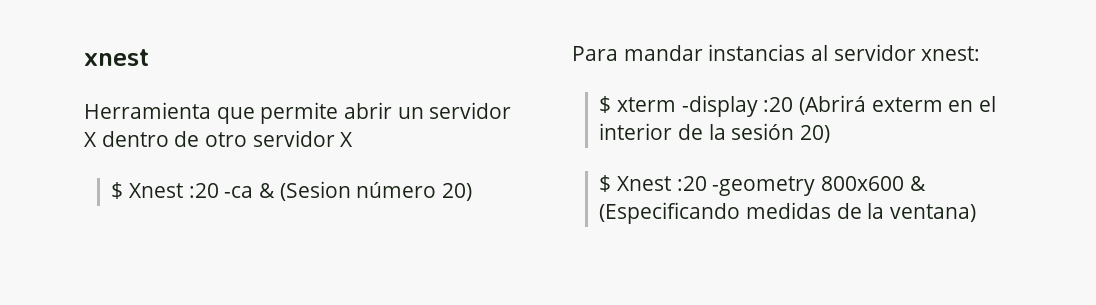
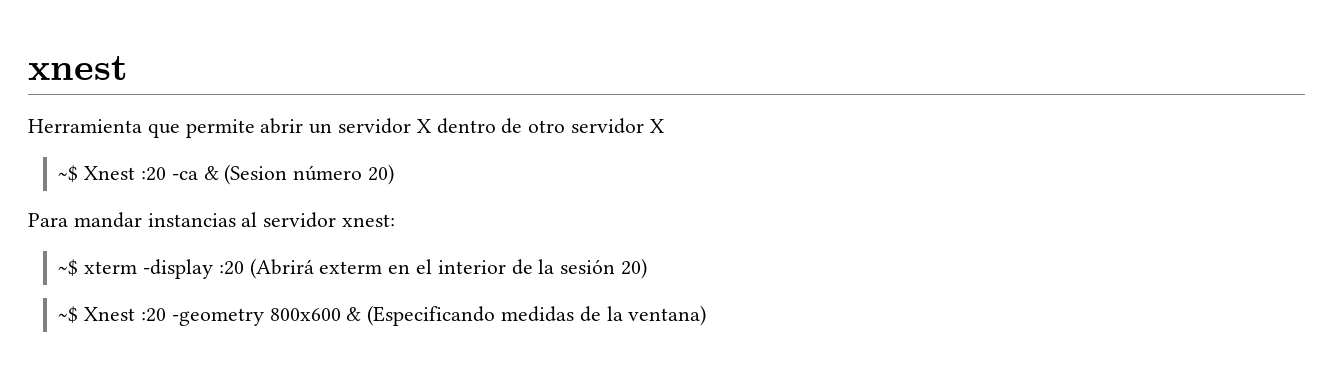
[111,182,124,199] $ -> [58,165,79,182] ~$
[599,96,612,113] $ -> [58,259,79,276] ~$
[599,175,612,192] $ -> [58,306,79,323] ~$

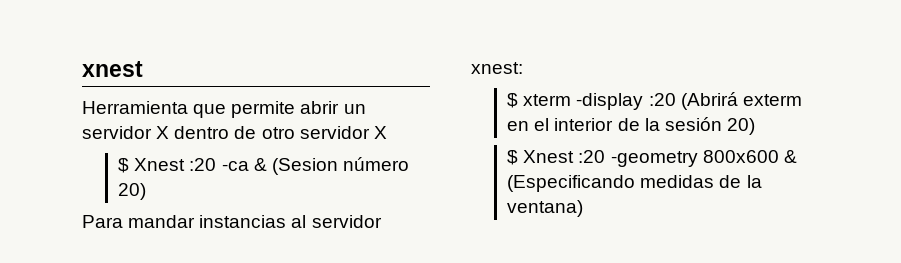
[58,165,79,182] ~$ -> [118,158,130,173] $
[58,259,79,276] ~$ -> [507,93,519,108] $
[58,306,79,323] ~$ -> [507,150,519,165] $

